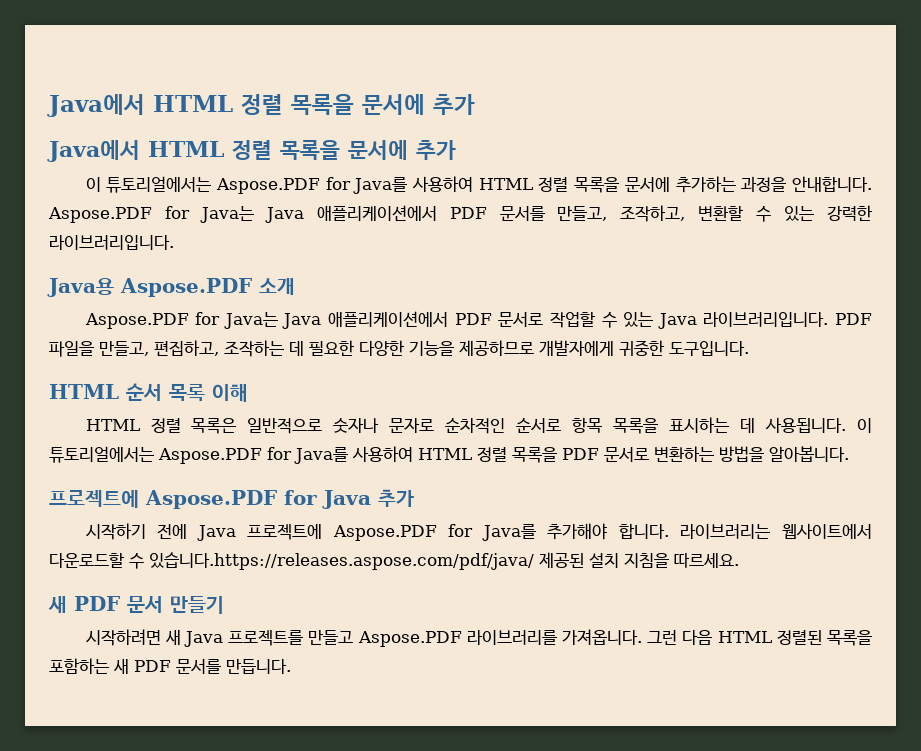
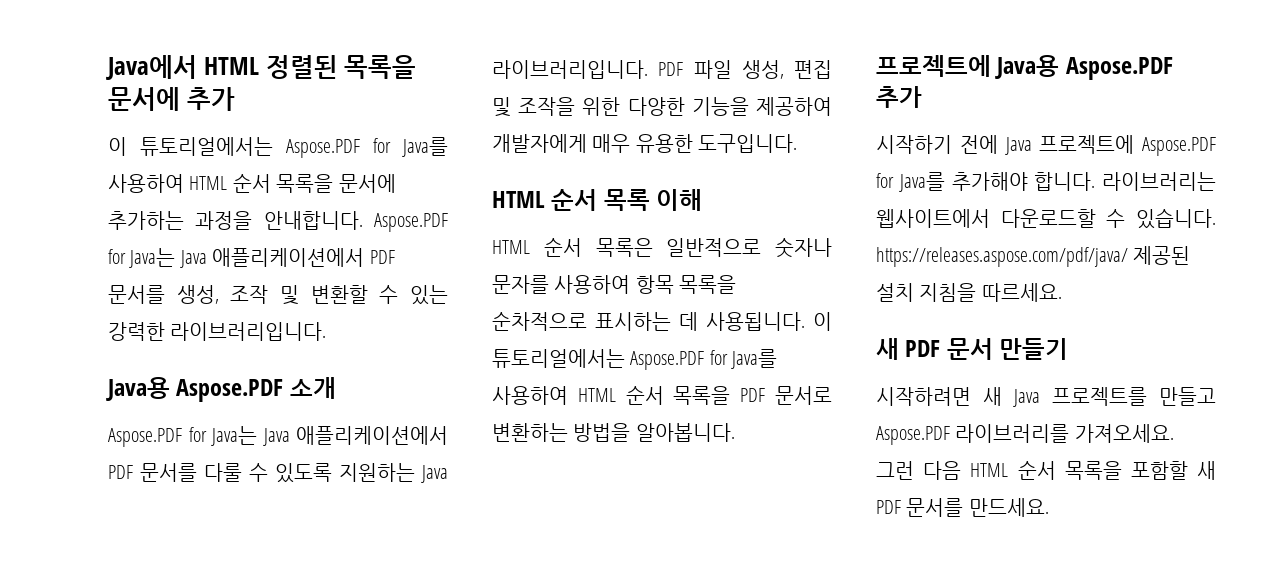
[47,94,475,117] [47,140,272,162] Java에서 HTML 정렬 목록을 문서에 추가 // Java에서 HTML 정렬 -> [106,55,338,80] Java에서 HTML 정렬된
[538,177,569,192] 정렬 -> [232,173,271,193] 순서
[557,205,686,222] 만들고, 조작하고, -> [176,285,299,305] 생성, 조작 및
[498,311,872,329] [49,340,664,357] 문서로 작업할 수 있는 Java 라이브러리입니다. PDF 파일을 만들고, 편집하고, 조작하는 데 필요한 다양한 기능을 제공하므로 개발자에게 귀중한 -> [140,463,448,483] [492,60,832,79] [492,97,832,117] [492,134,693,153] 문서를 다룰 수 있도록 지원하는 Java 라이브러리입니다. PDF 파일 생성, 편집 및 조작을 위한 다양한 기능을 제공하여 개발자에게 매우 유용한
[150,418,181,433] 정렬 -> [543,237,582,257] 순서
[389,418,562,434] 문자로 순차적인 순서로 -> [492,275,631,294] 문자를 사용하여
(659, 426) none -> [492,311,587,331] 순차적으로
[477,447,507,462] 정렬 -> [625,385,664,405] 순서
[145,490,371,509] Aspose.PDF for Java -> [995,55,1173,80] Java용 Aspose.PDF
[149,552,534,570] 있습니다.https://releases.aspose.com/pdf/java/ -> [1136,208,1216,229] [876,247,1128,267] 있습니다. https://releases.aspose.com/pdf/java/
[561,629,642,645] 가져옵니다. -> [1074,424,1174,443] 가져오세요.
[776,630,872,646] [49,658,109,674] 정렬된 목록을 포함하는 -> [1017,460,1188,480] 순서 목록을 포함할
[226,659,291,674] 만듭니다. -> [968,498,1049,517] 만드세요.

